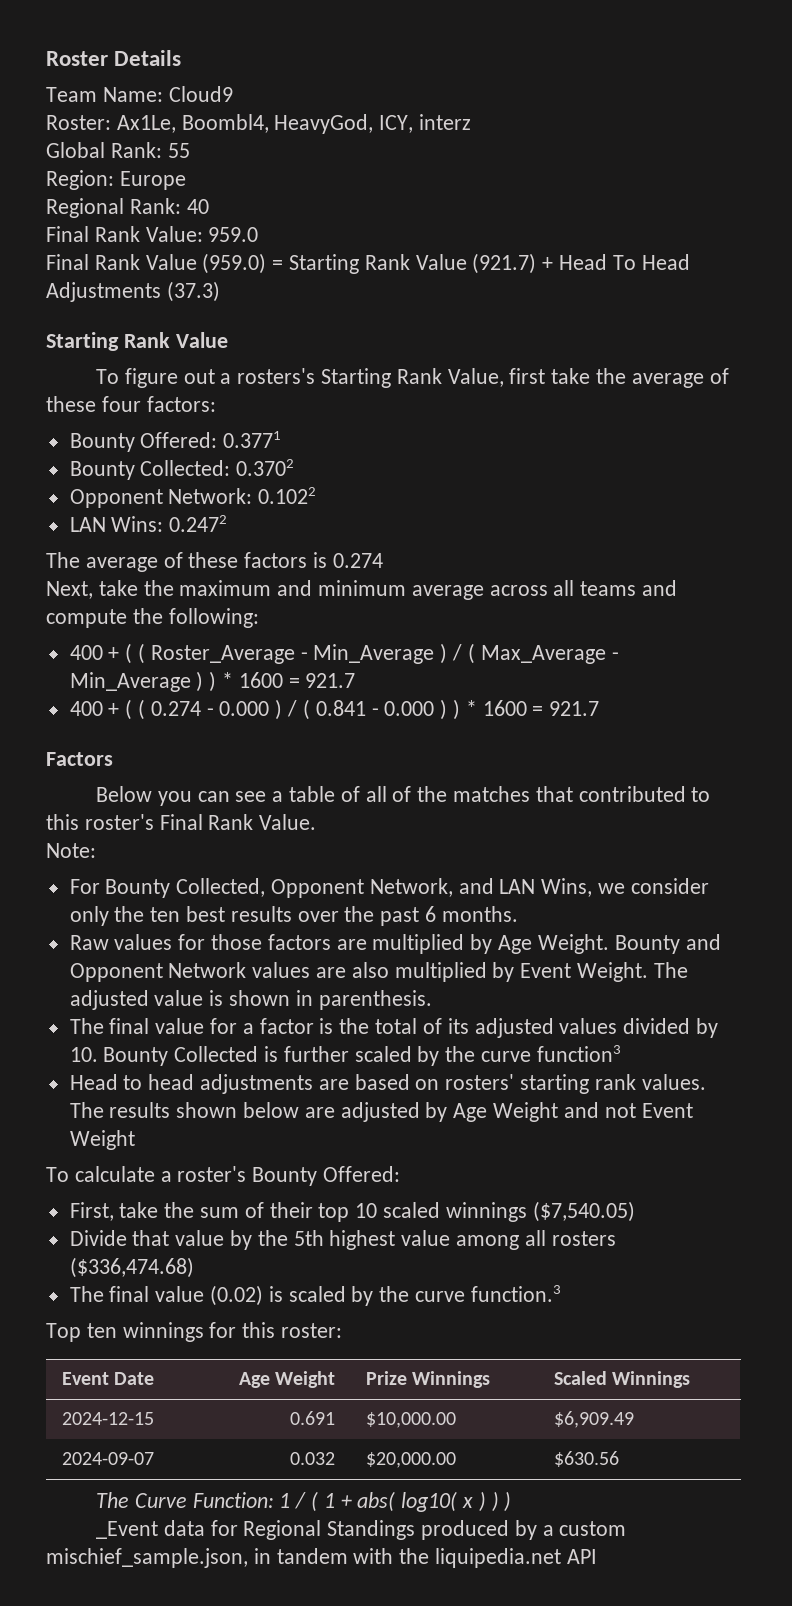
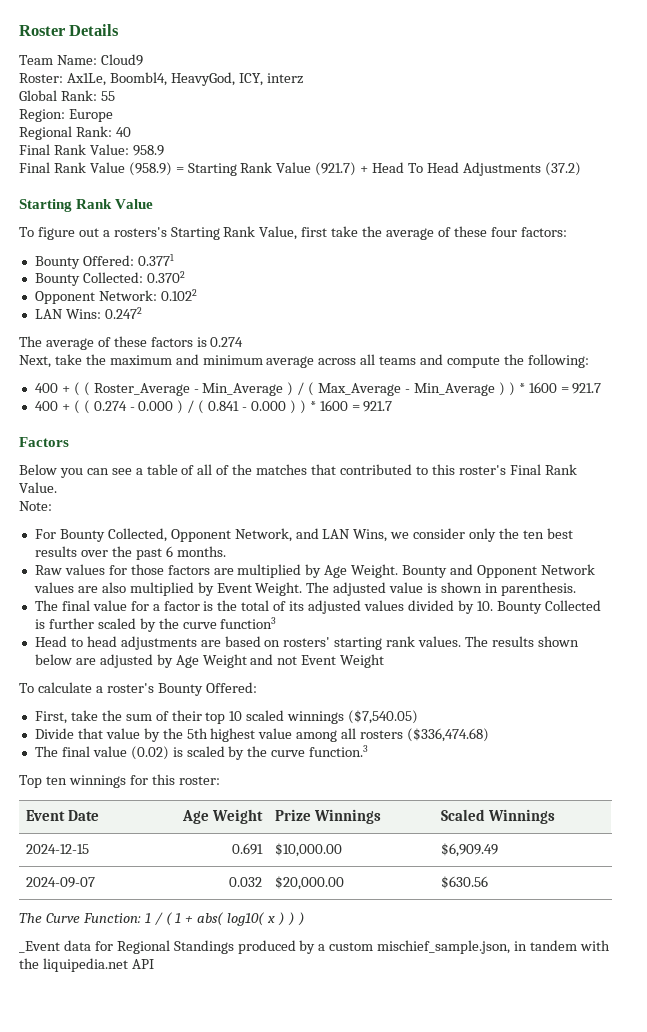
[208,227,259,242] 959.0 -> [132,145,164,156] 958.9
[202,253,267,274] (959.0) -> [128,162,172,176] (958.9)
[166,281,220,302] (37.3) -> [544,162,581,176] (37.2)

